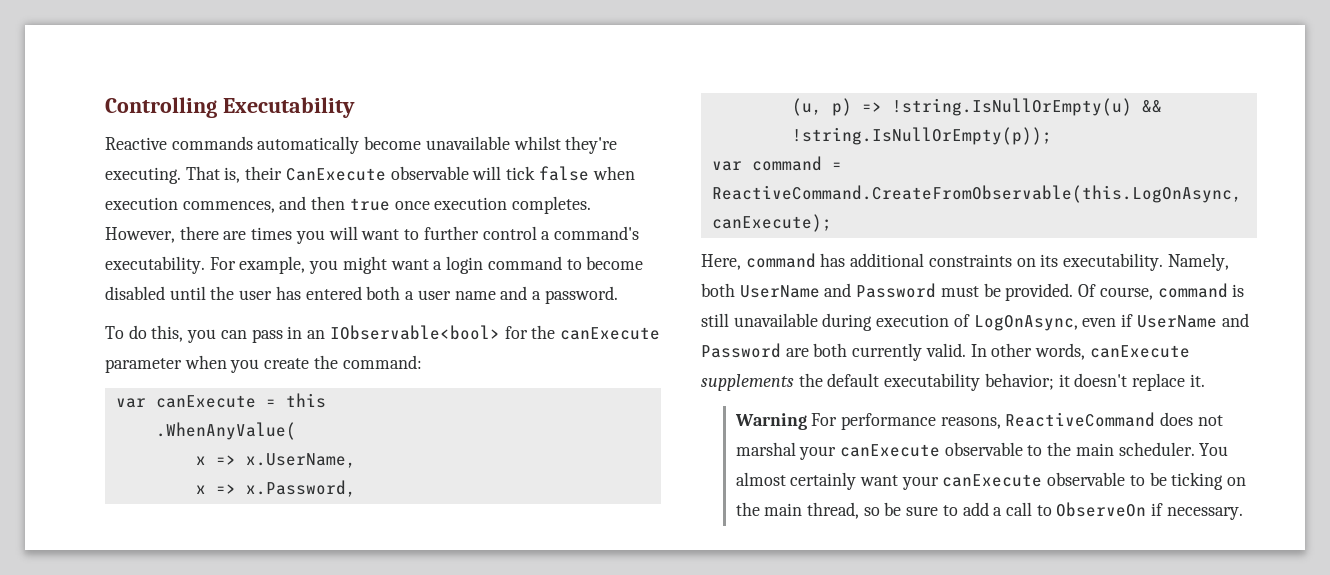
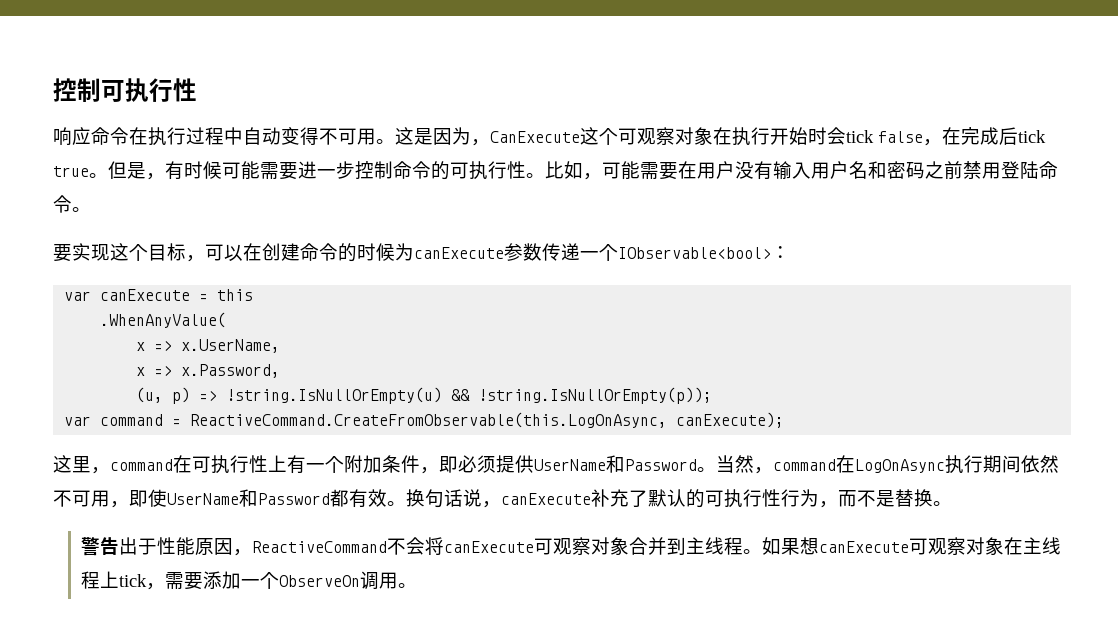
[105,97,355,118] [105,136,618,154] [105,166,635,184] [105,196,592,214] [105,226,639,244] [105,256,644,274] [105,286,618,304] [105,325,660,343] [105,355,422,373] Controlling Executability // Reactive commands automatically become unavailable whilst they're executing. That is, their CanExecute observable will tick false when execution commences, and then true once execution completes. However, there are times you will want to further control a command's executability. For example, you might want a login command to become disabled until the user has entered both a user name and a password. // To do this, you can pass in an IObservable<bool> for the canExecute parameter when you create the command: -> [53,78,197,102] [53,127,1046,146] [53,161,1058,180] [53,195,91,213] [53,243,790,262] 控制可执行性 // 响应命令在执行过程中自动变得不可用。这是因为，CanExecute这个可观察对象在执行开始时会tick false，在完成后tick true。但是，有时候可能需要进一步控制命令的可执行性。比如，可能需要在用户没有输入用户名和密码之前禁用登陆命令。 // 要实现这个目标，可以在创建命令的时候为canExecute参数传递一个IObservable<bool>：
[701,253,1229,271] [701,283,1245,301] [701,313,1249,331] [701,343,1190,361] [701,373,1205,391] [734,412,1223,430] [735,442,1229,460] [735,472,1247,490] [735,502,1243,520] Here, command has additional constraints on its executability. Namely, both UserName and Password must be provided. Of course, command is still unavailable during execution of LogOnAsync, even if UserName and Password are both currently valid. In other words, canExecute supplements the default executability behavior; it doesn't replace it. // Warning For performance reasons, ReactiveCommand does not marshal your canExecute observable to the main scheduler. You almost certainly want your canExecute observable to be ticking on the main thread, so be sure to add a call to ObserveOn if necessary. -> [53,455,1059,474] [53,489,952,508] [81,537,1062,556] [81,571,418,590] 这里，command在可执行性上有一个附加条件，即必须提供UserName和Password。当然，command在LogOnAsync执行期间依然不可用，即使UserName和Password都有效。换句话说，canExecute补充了默认的可执行性行为，而不是替换。 // 警告出于性能原因，ReactiveCommand不会将canExecute可观察对象合并到主线程。如果想canExecute可观察对象在主线程上tick，需要添加一个ObserveOn调用。

